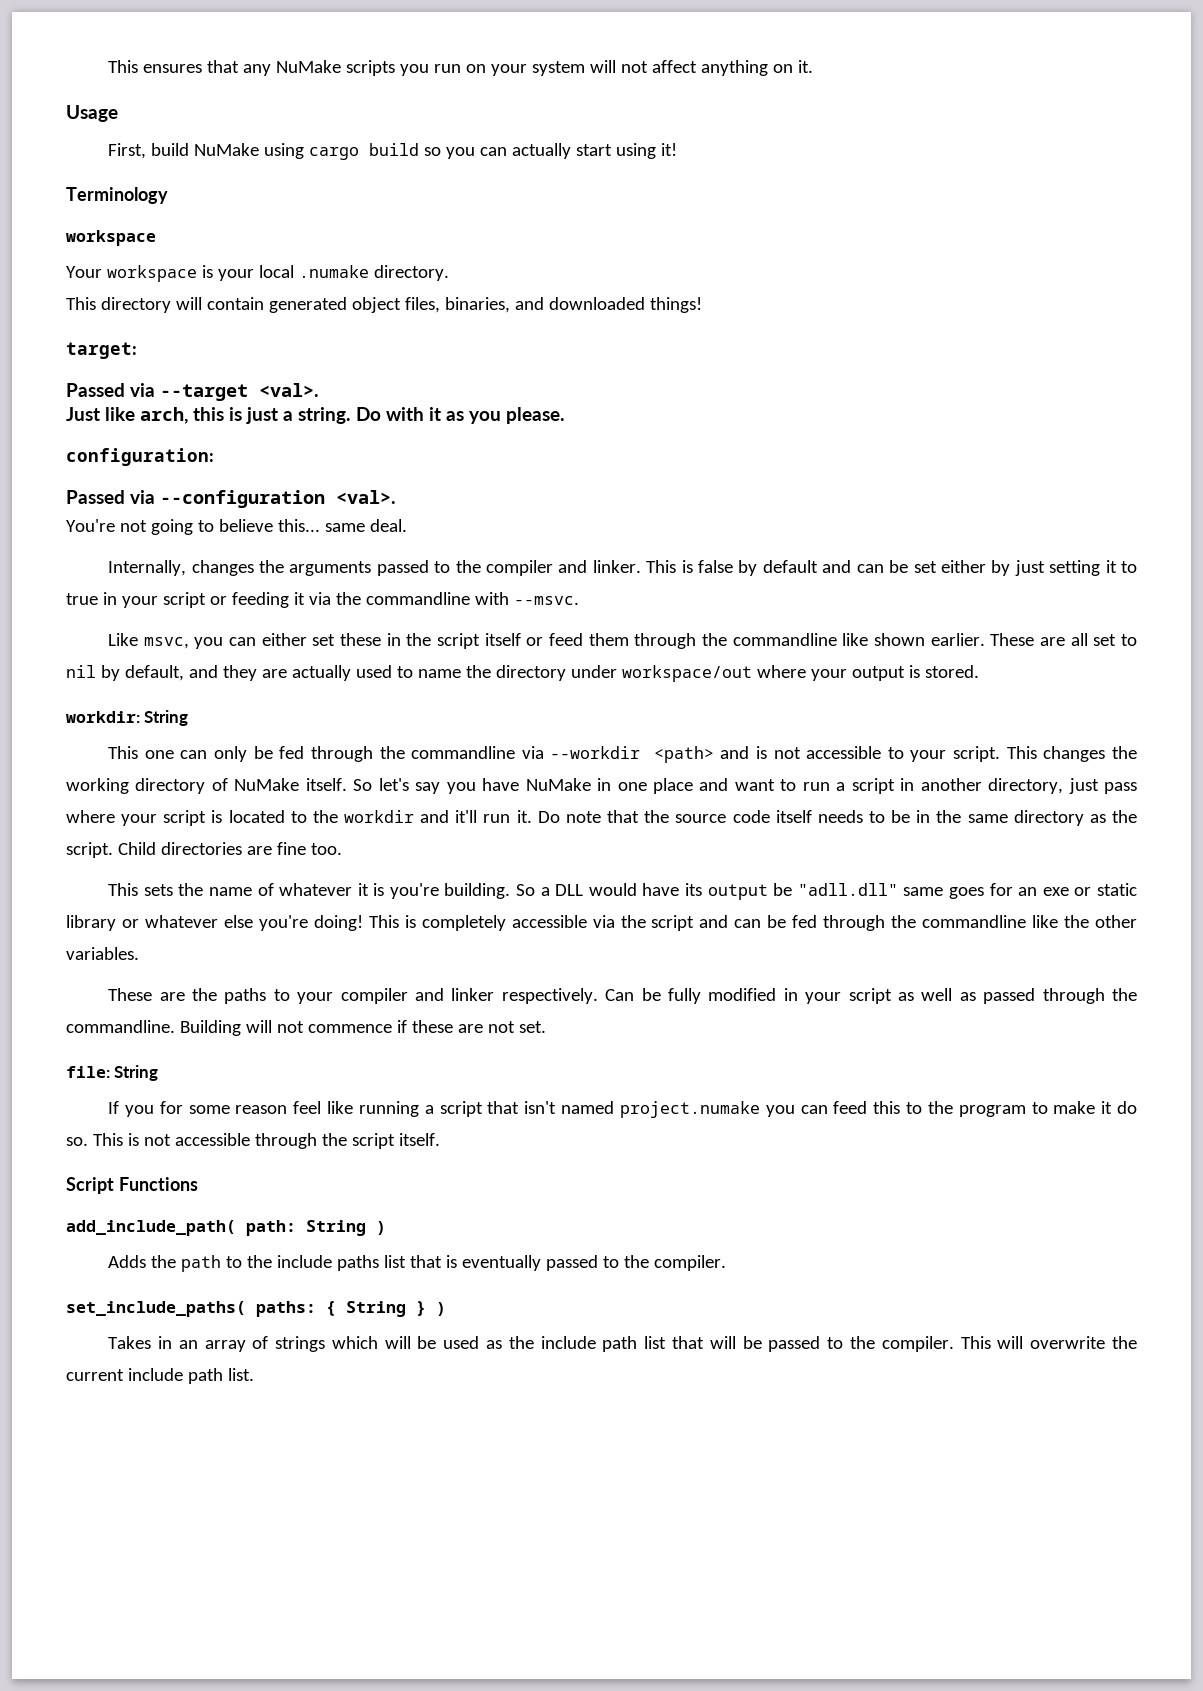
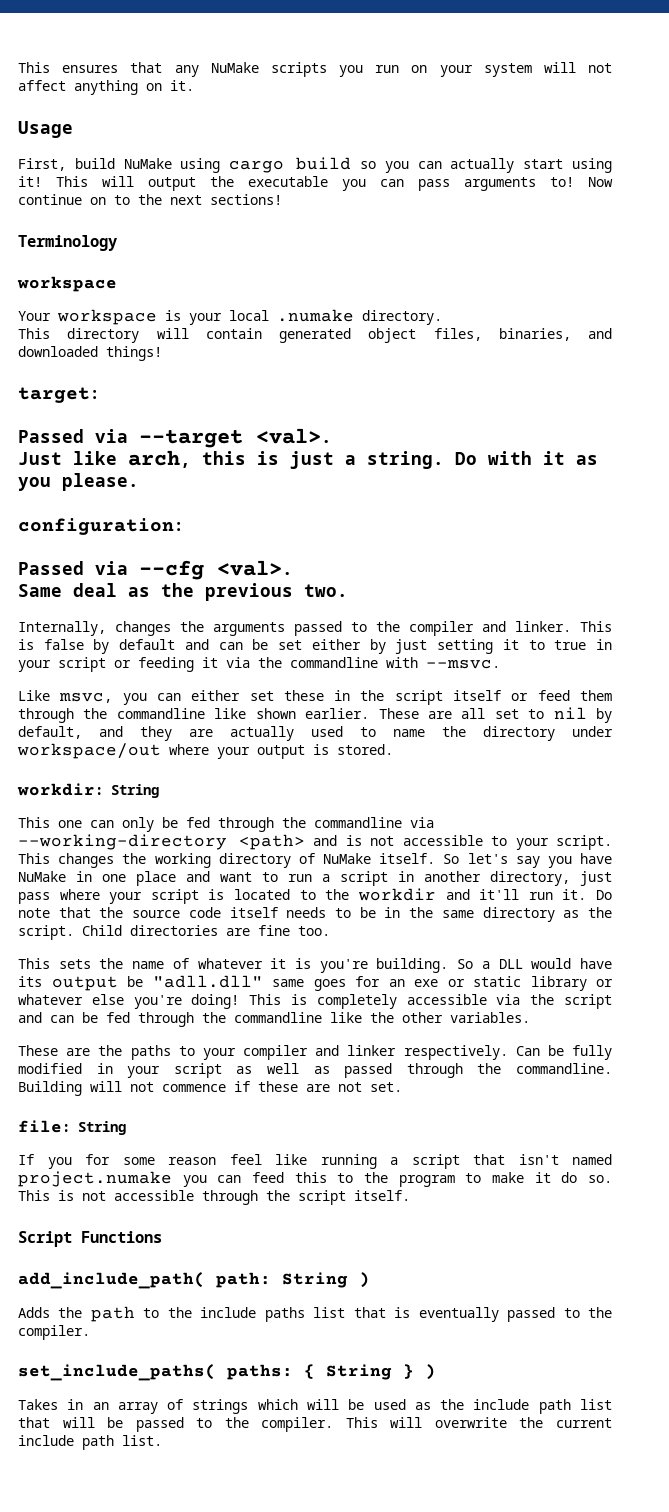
(678, 149) none -> [56,176,613,191] [18,194,282,205] This will output the executable you can pass arguments to! Now continue on to the next sections!
[160,490,396,508] [66,519,407,535] --configuration <val>. // You're not going to believe this... same deal. -> [139,560,293,580] [18,583,348,601] --cfg <val>. // Same deal as the previous two.
[550,746,641,759] --workdir -> [18,834,227,850] --working-directory

